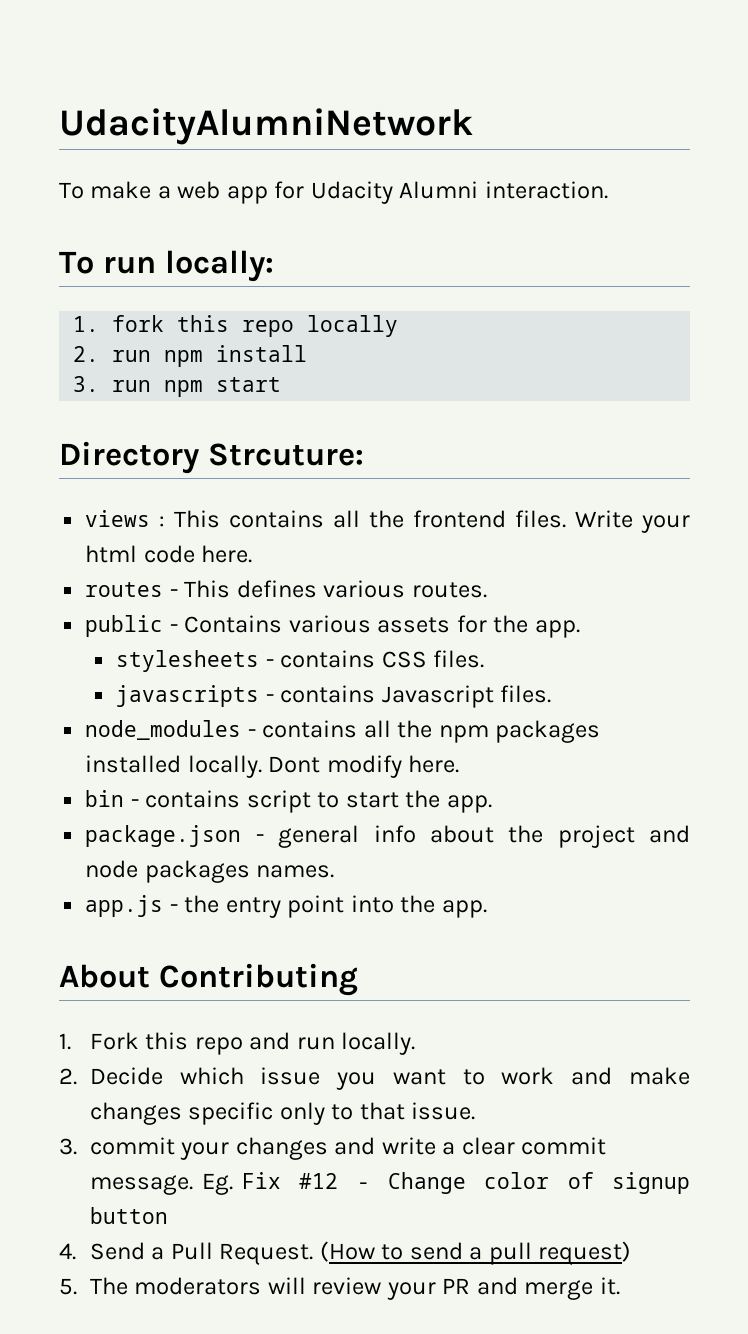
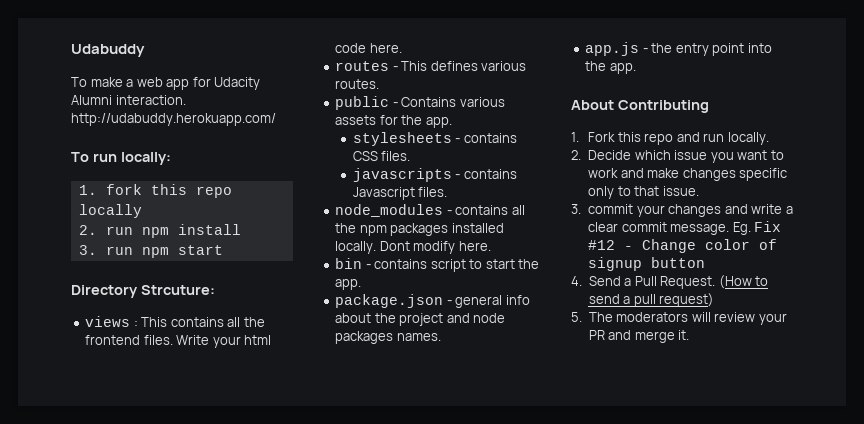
[59,108,473,145] UdacityAlumniNetwork -> [71,44,145,57] Udabuddy
(608, 190) none -> [71,113,276,126] http://udabuddy.herokuapp.com/

